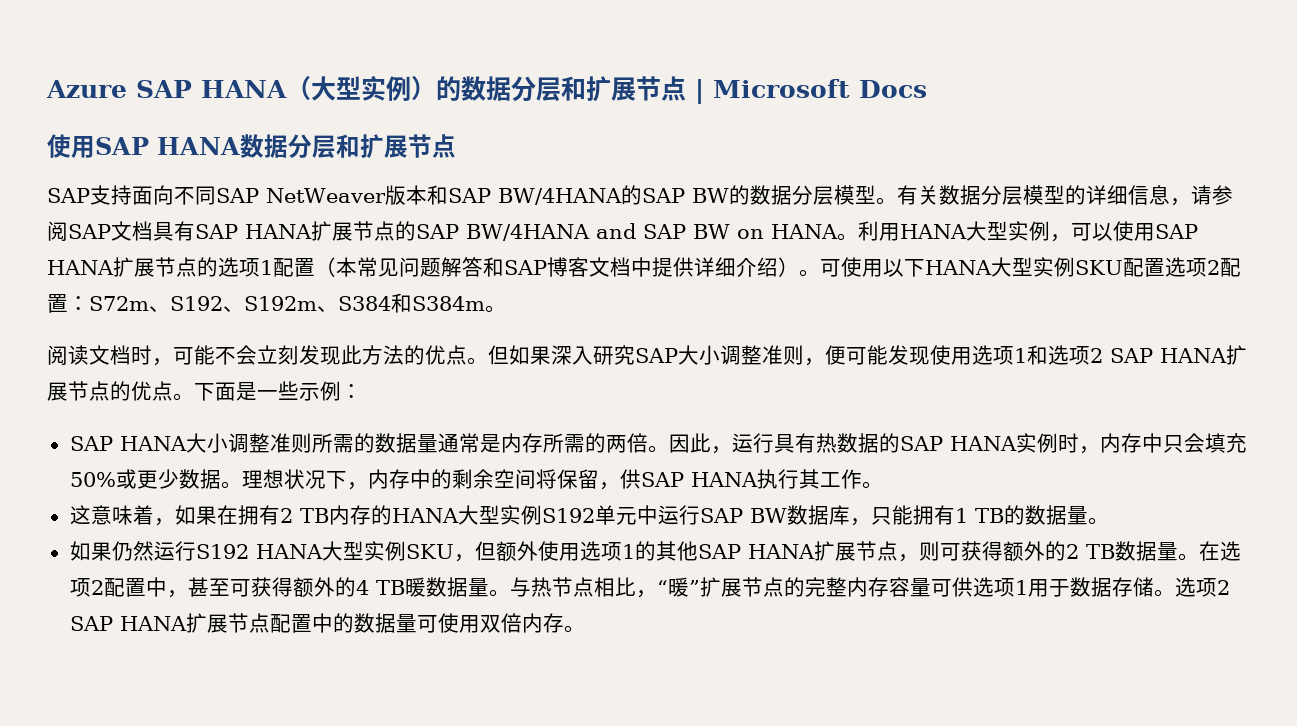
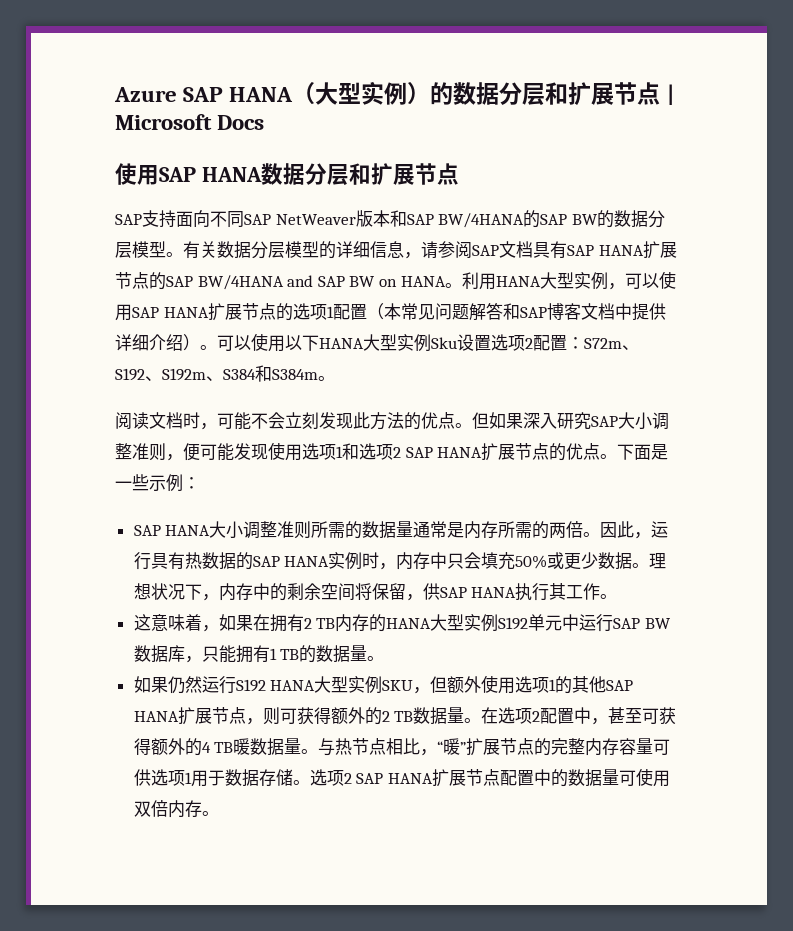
(841, 268) none -> [234,335,251,350] 以
[1075,258,1144,277] SKU配 -> [431,334,474,351] Sku设

